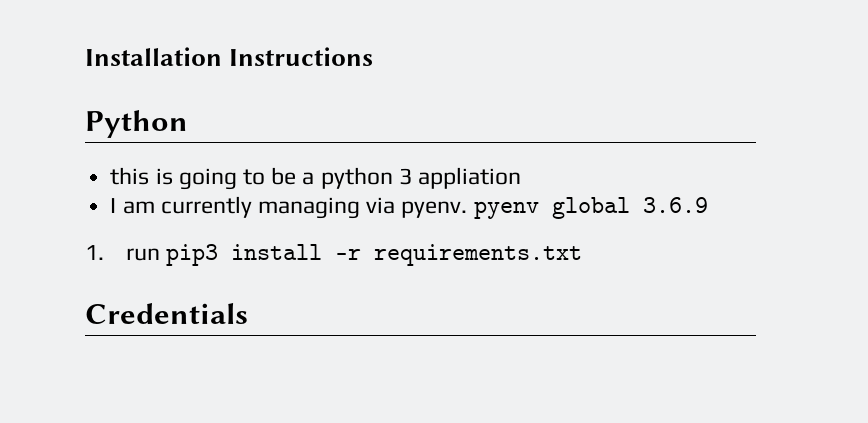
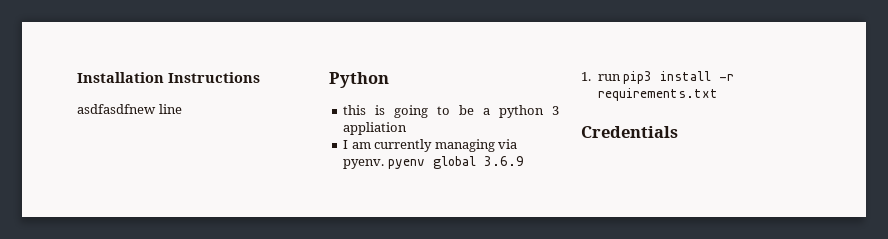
(374, 56) none -> [77,104,182,114] // asdfasdfnew line

